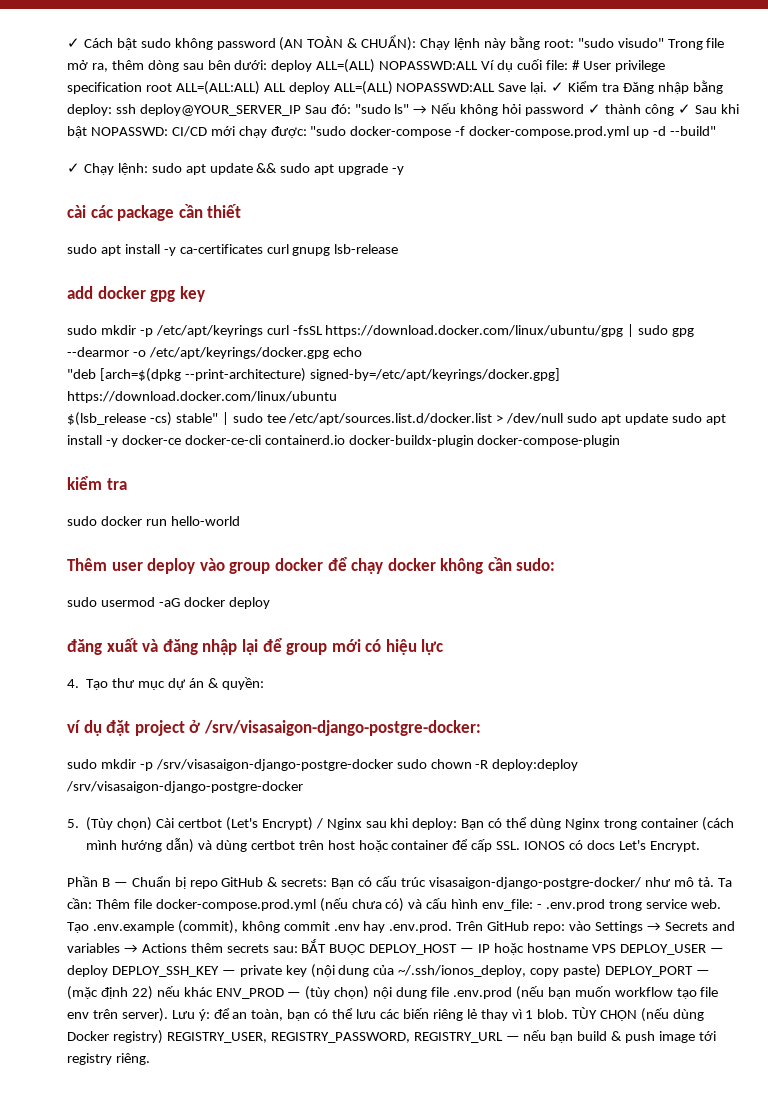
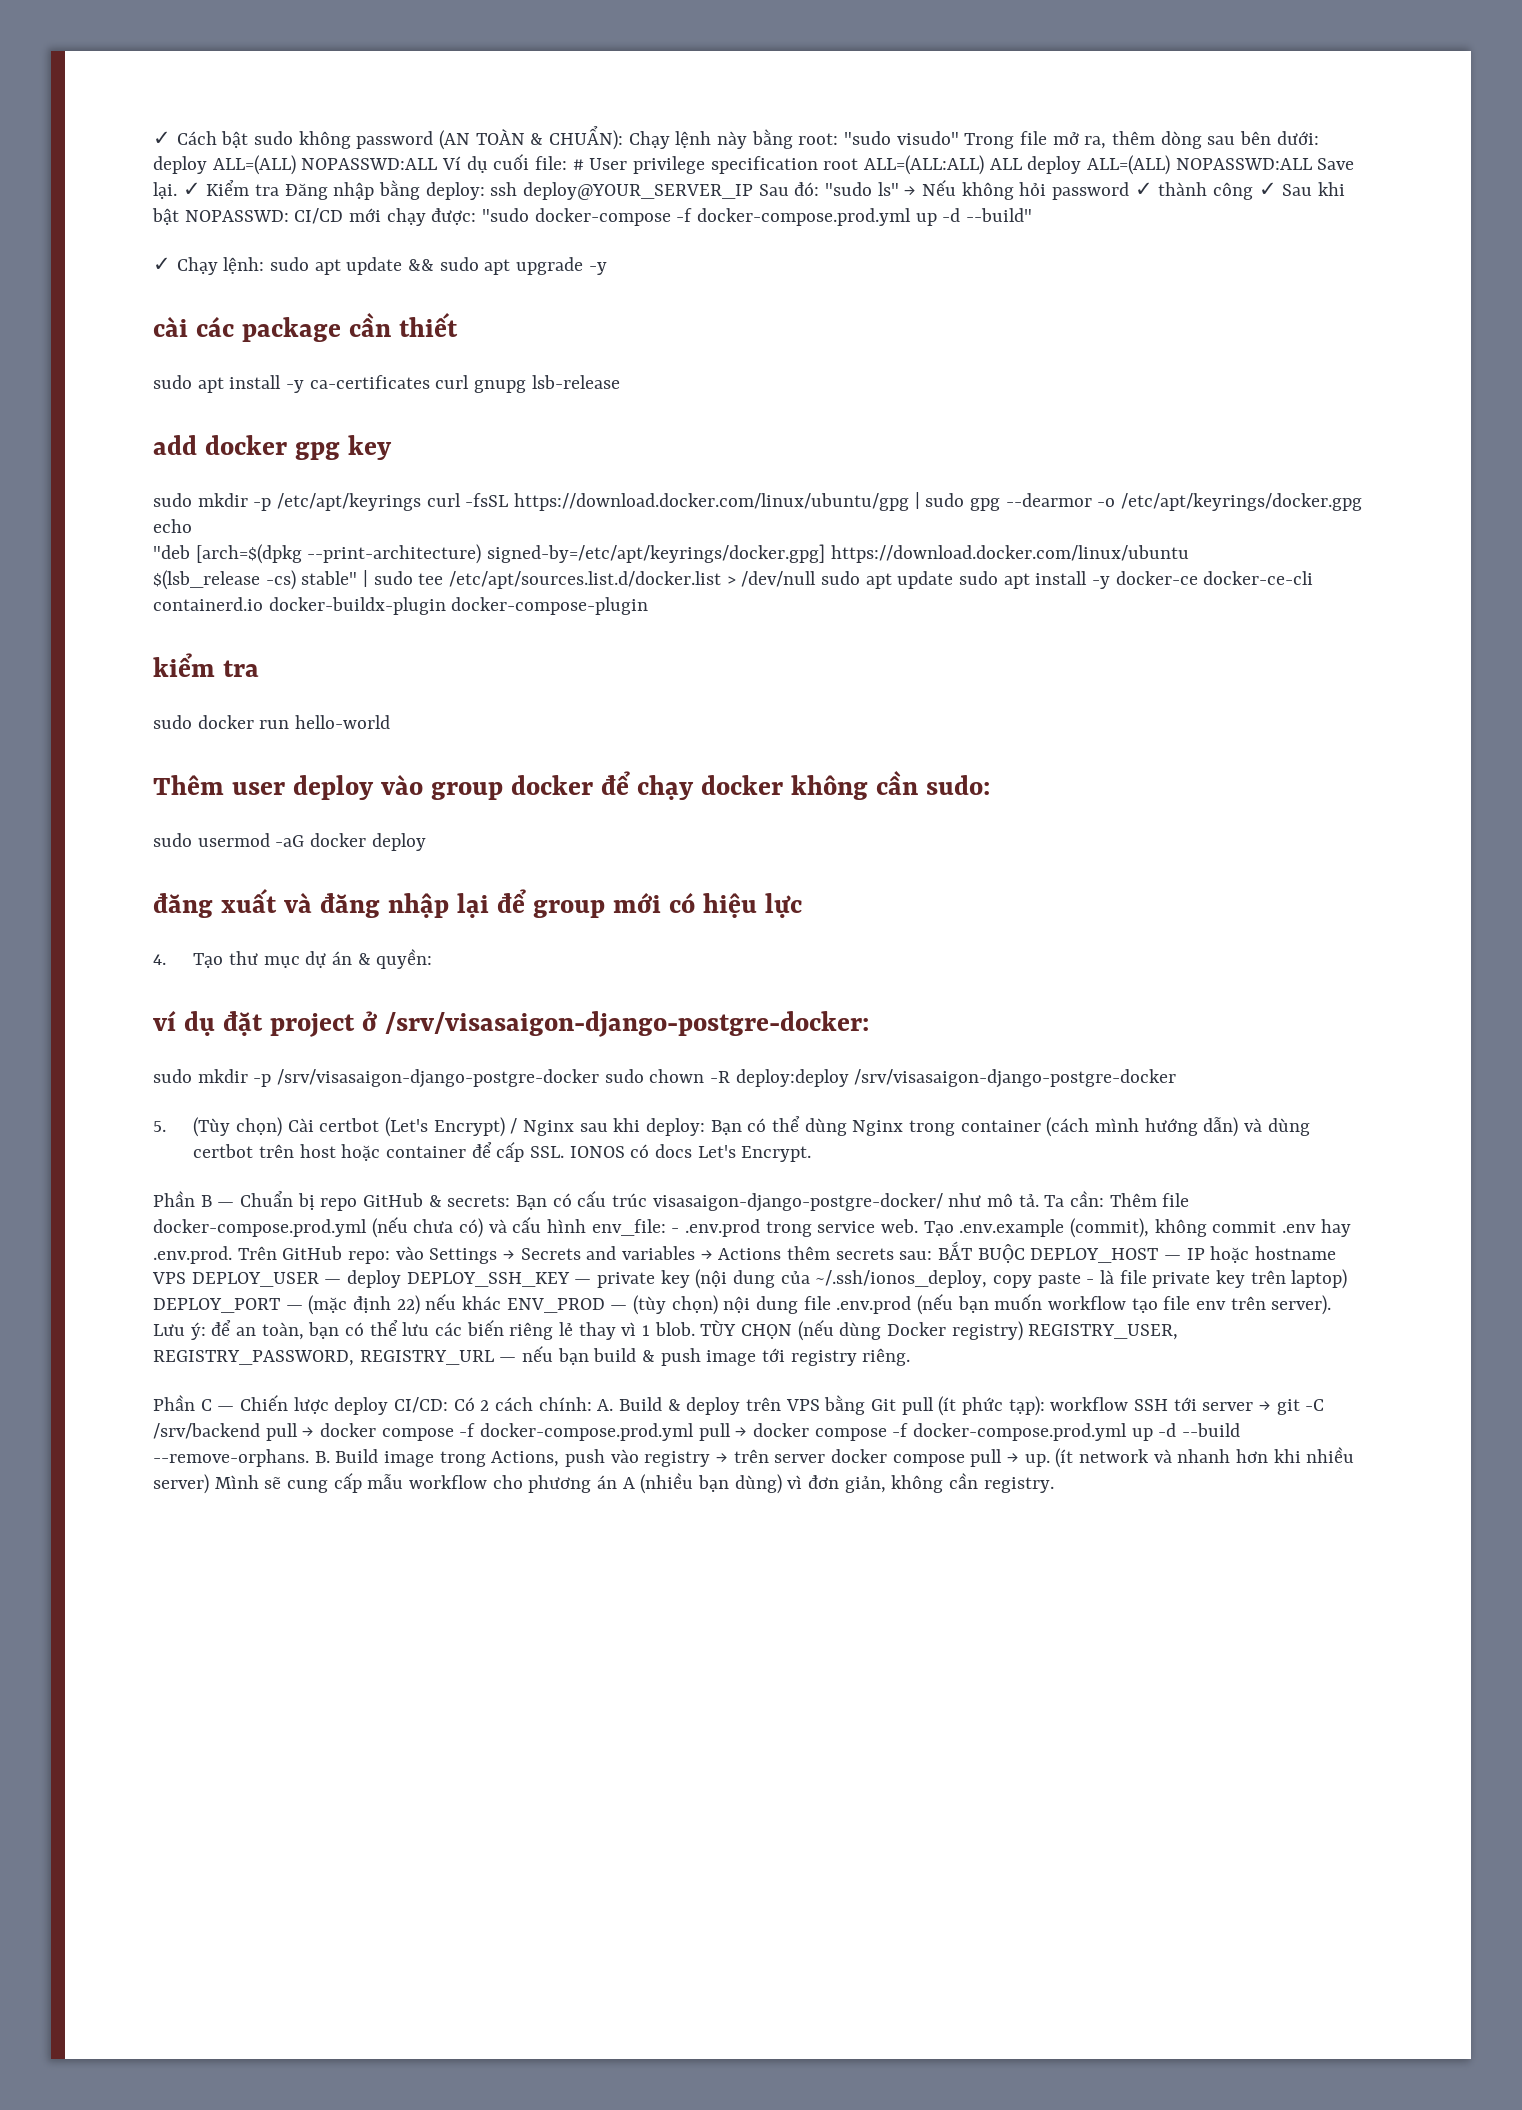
[563,964,602,978] paste) -> [1037,1269,1348,1289] paste - là file private key trên laptop)
(150, 1059) none -> [153,1395,1325,1416] [153,1423,1241,1441] [153,1447,1355,1468] [153,1473,1054,1494] // Phần C — Chiến lược deploy CI/CD: Có 2 cách chính: A. Build & deploy trên VPS bằng Git pull (ít phức tạp): workflow SSH tới server → git -C /srv/backend pull → docker compose -f docker-compose.prod.yml pull → docker compose -f docker-compose.prod.yml up -d --build --remove-orphans. B. Build image trong Actions, push vào registry → trên server docker compose pull → up. (ít network và nhanh hơn khi nhiều server) Mình sẽ cung cấp mẫu workflow cho phương án A (nhiều bạn dùng) vì đơn giản, không cần registry.

